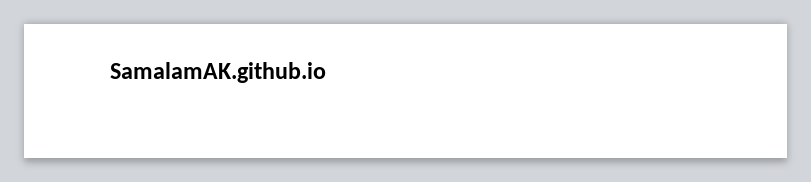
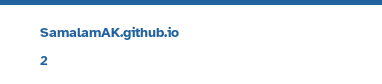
(326, 72) none -> [40,56,48,65] // 2

